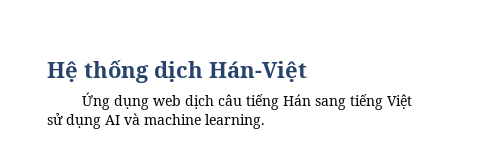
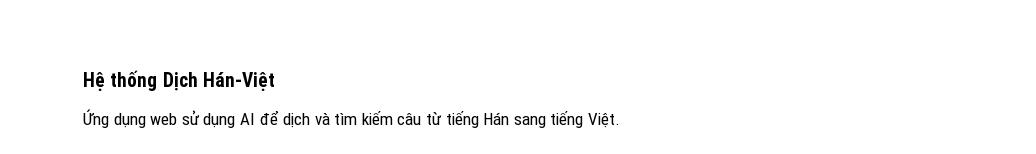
[154,61,203,82] dịch -> [162,72,198,91] Dịch
[185,94,413,110] [47,113,265,129] dịch câu tiếng Hán sang tiếng Việt sử dụng AI và machine learning. -> [181,110,621,128] sử dụng AI để dịch và tìm kiếm câu từ tiếng Hán sang tiếng Việt.

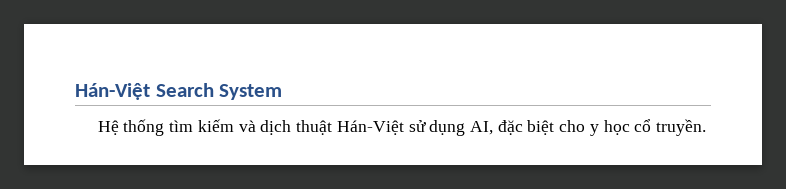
[83,70,275,91] [83,109,621,128] Hệ thống Dịch Hán-Việt // Ứng dụng web sử dụng AI để dịch và tìm kiếm câu từ tiếng Hán sang tiếng Việt. -> [75,83,283,100] [97,119,707,136] Hán-Việt Search System // Hệ thống tìm kiếm và dịch thuật Hán-Việt sử dụng AI, đặc biệt cho y học cổ truyền.

